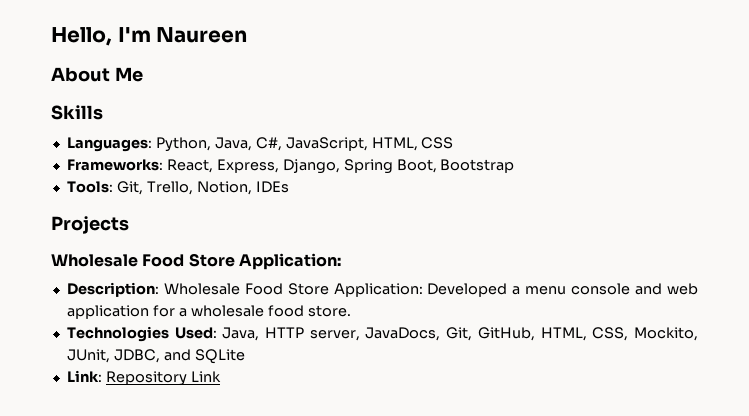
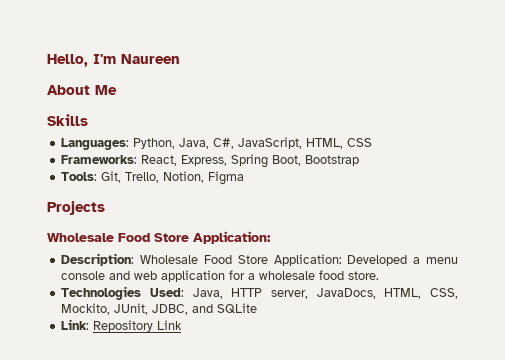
[282,159,340,174] Django, -> (228, 160) none
[255,181,289,193] IDEs -> [208,171,245,185] Figma
[446,327,535,341] Git, GitHub, -> (376, 293) none

